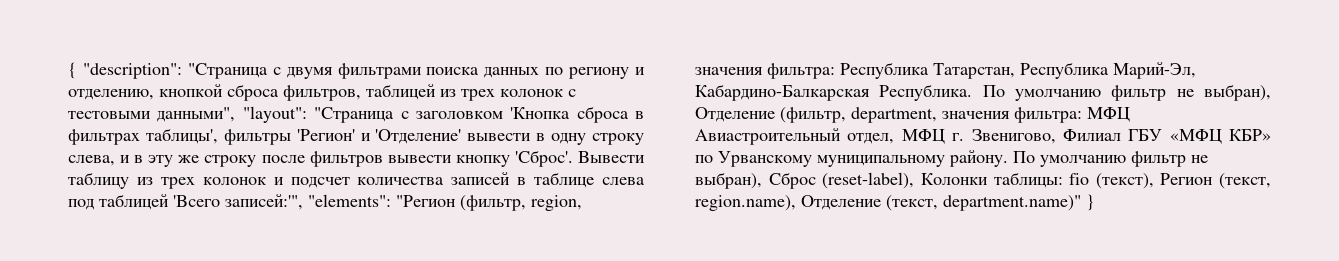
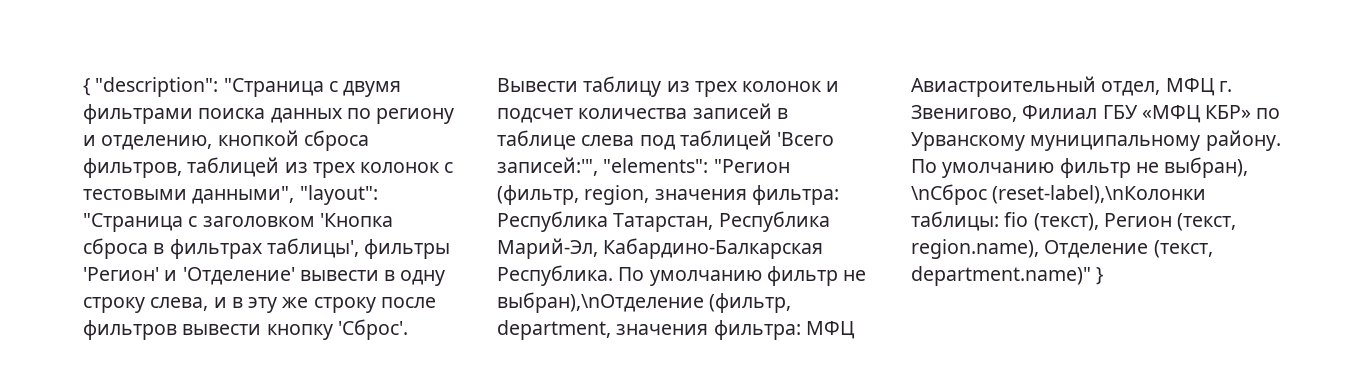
[1204,84,1271,101] [695,107,775,122] выбран), Отделение -> [497,292,704,313] выбран),\nОтделение
[768,172,988,189] Сброс (reset-label), Колонки -> [911,184,1207,205] \nСброс (reset-label),\nКолонки

